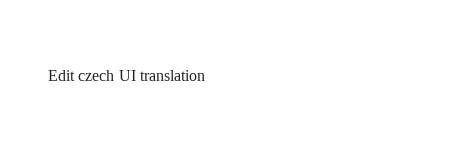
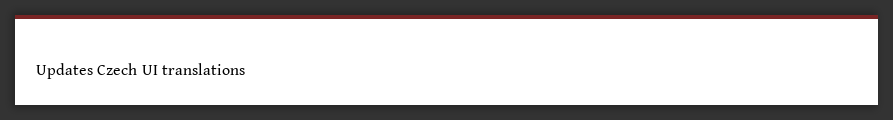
[48,70,205,81] Edit czech UI translation -> [36,63,245,79] Updates Czech UI translations

